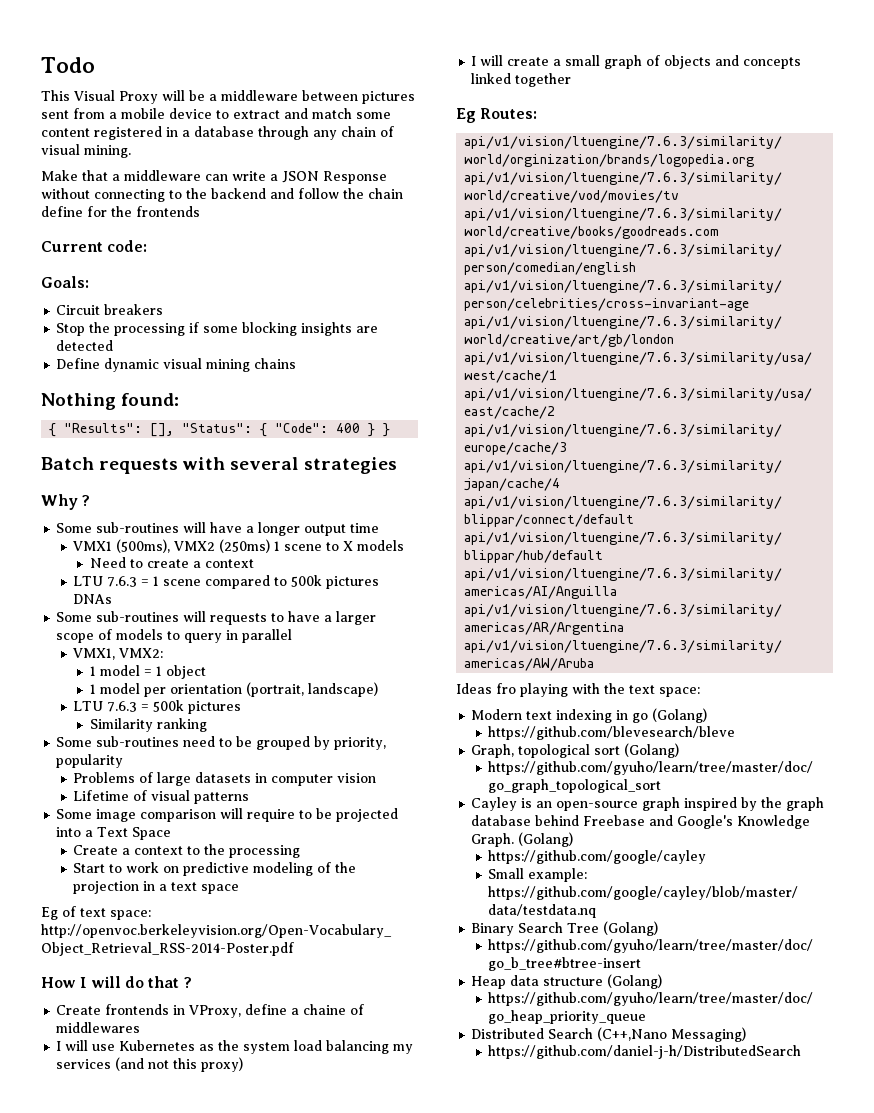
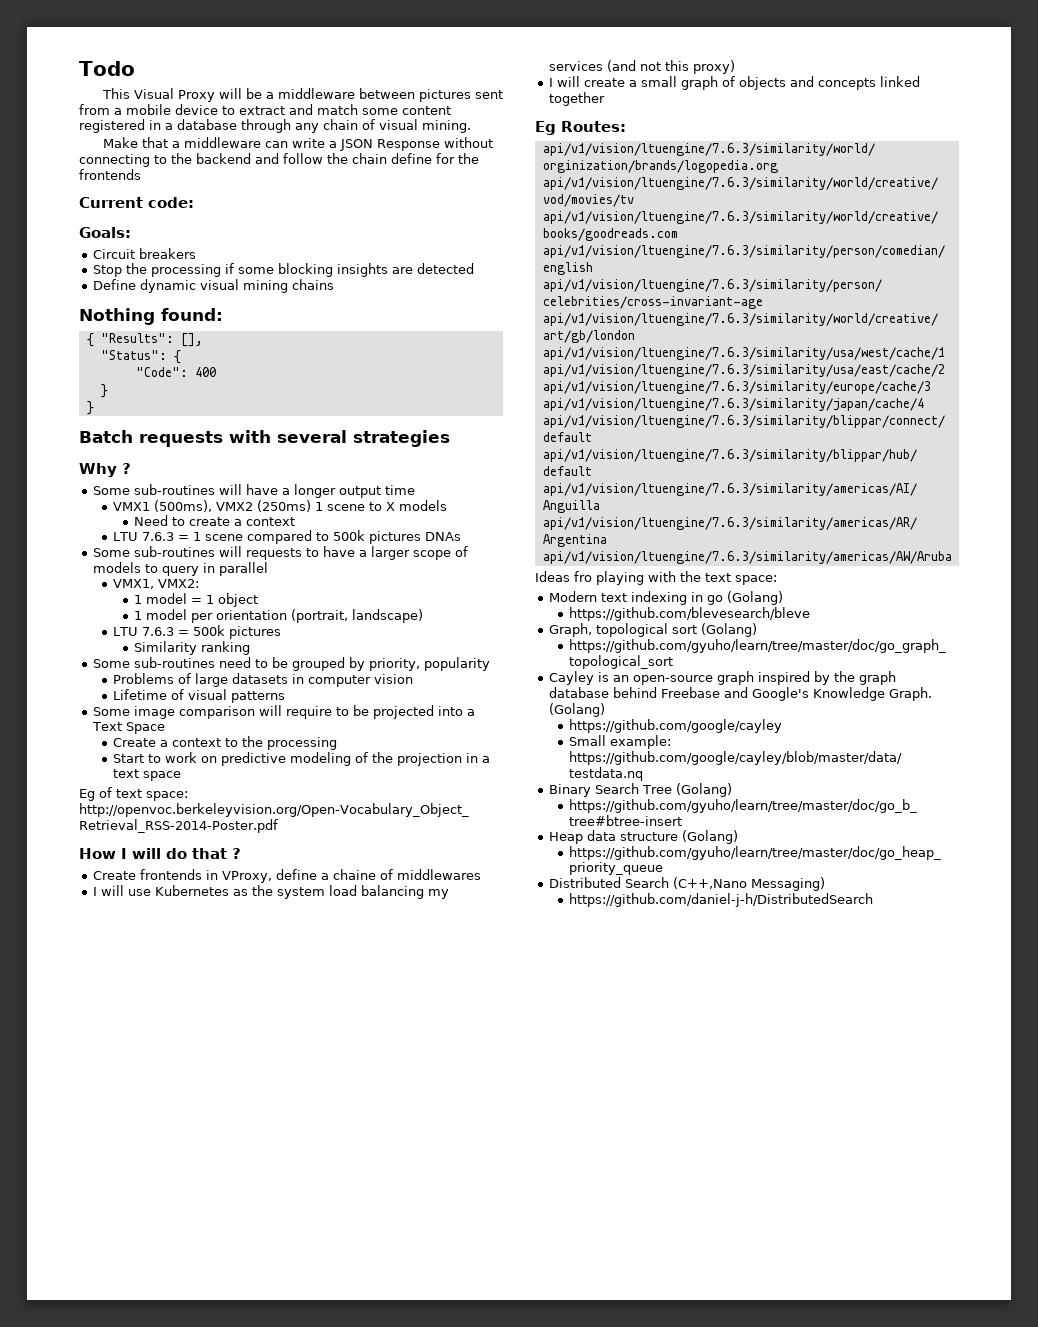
(175, 430) none -> (203, 340) //
(268, 430) none -> (181, 357) //
[368,423,376,437] } -> [100,384,108,398] // } //

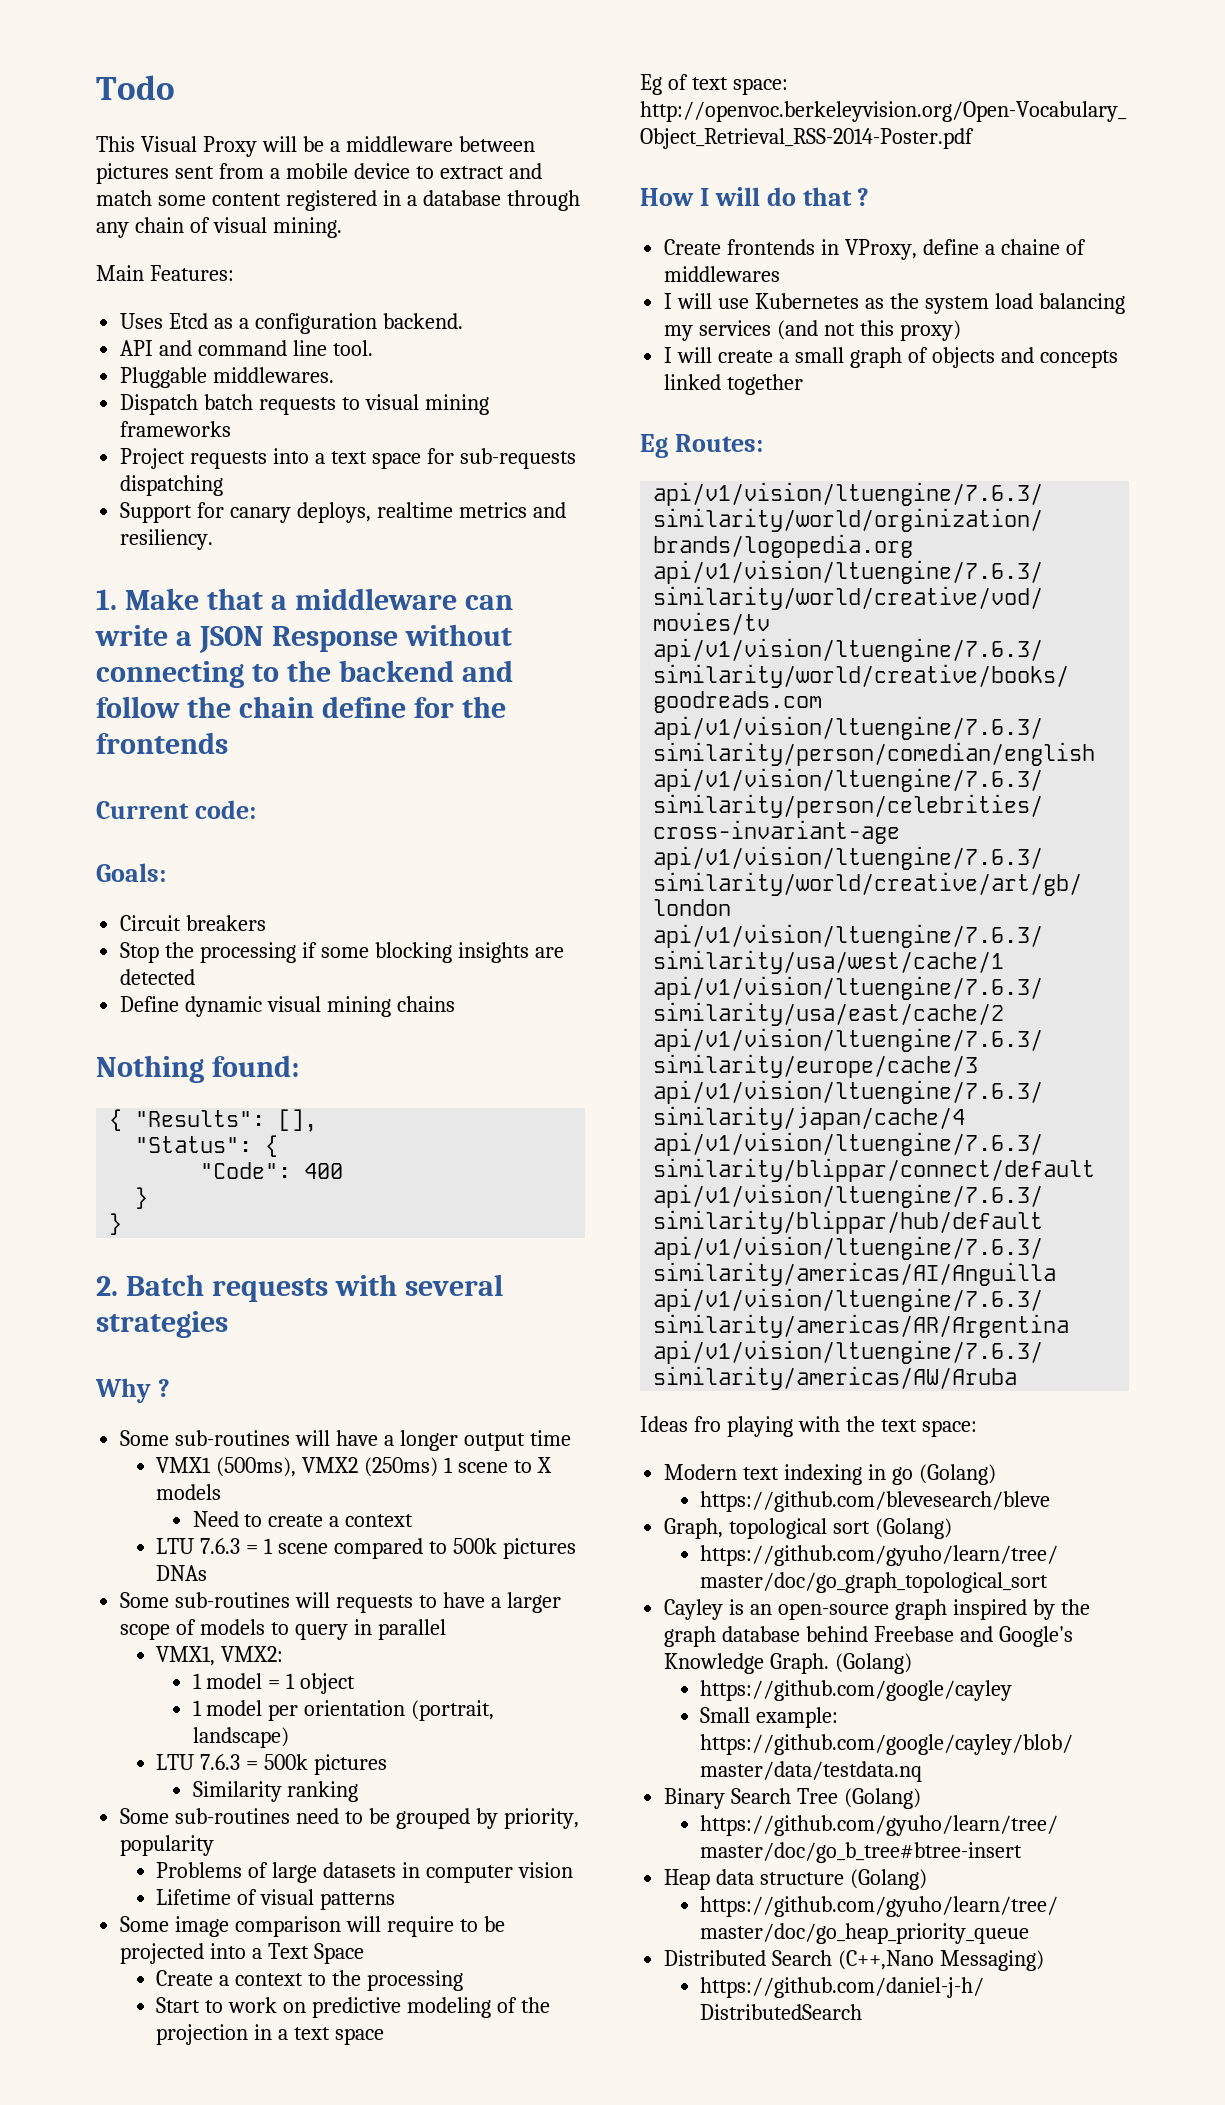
(471, 126) none -> [96,265,234,281] [120,313,463,334] [120,340,373,356] [120,367,335,388] [120,394,489,415] [120,421,232,437] [120,448,576,469] [120,475,224,496] [120,502,566,523] [120,529,214,550] [96,589,117,610] Main Features: // Uses Etcd as a configuration backend. // API and command line tool. // Pluggable middlewares. // Dispatch batch requests to visual mining frameworks // Project requests into a text space for sub-requests dispatching // Support for canary deploys, realtime metrics and resiliency. // 1.
(94, 408) none -> [96,1276,118,1296] 2.

